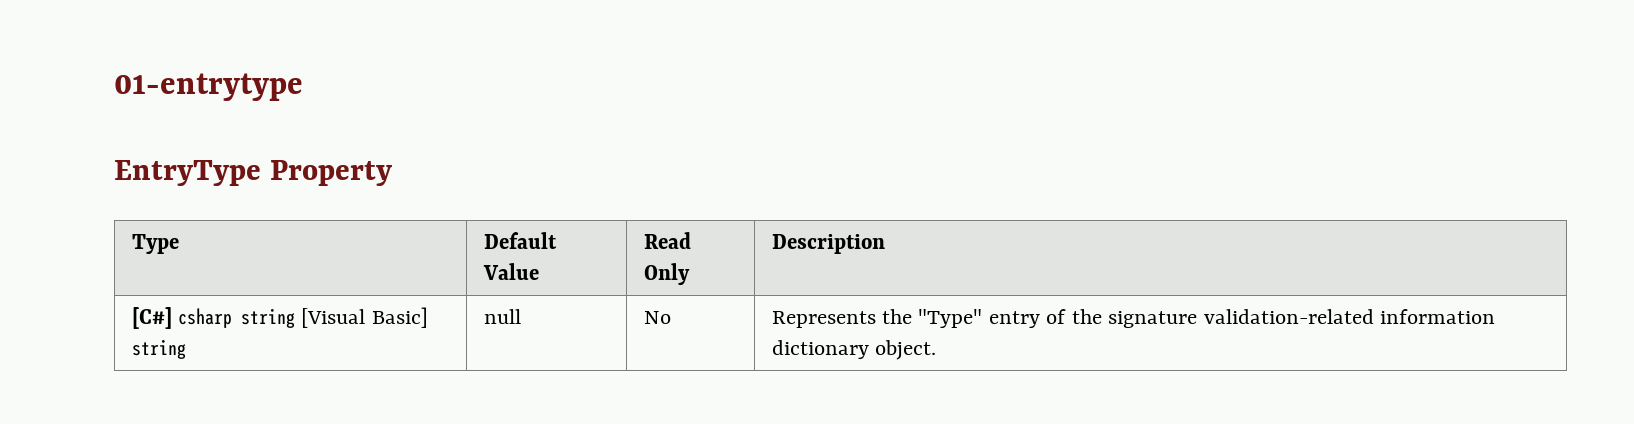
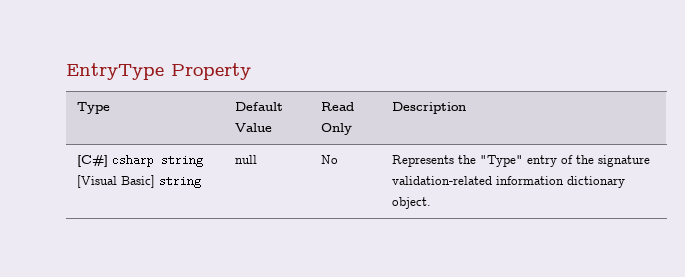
[114,73,303,101] 01-entrytype // -> (66, 71) none

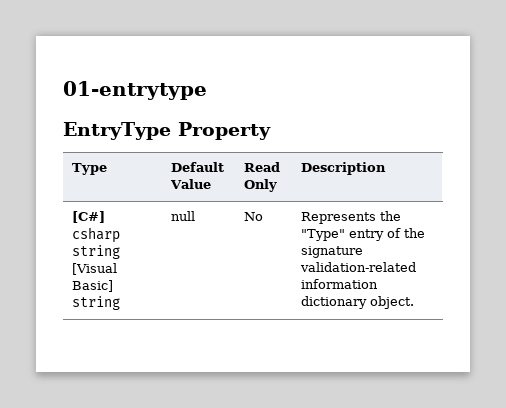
(66, 71) none -> [63,81,207,100] 01-entrytype //

